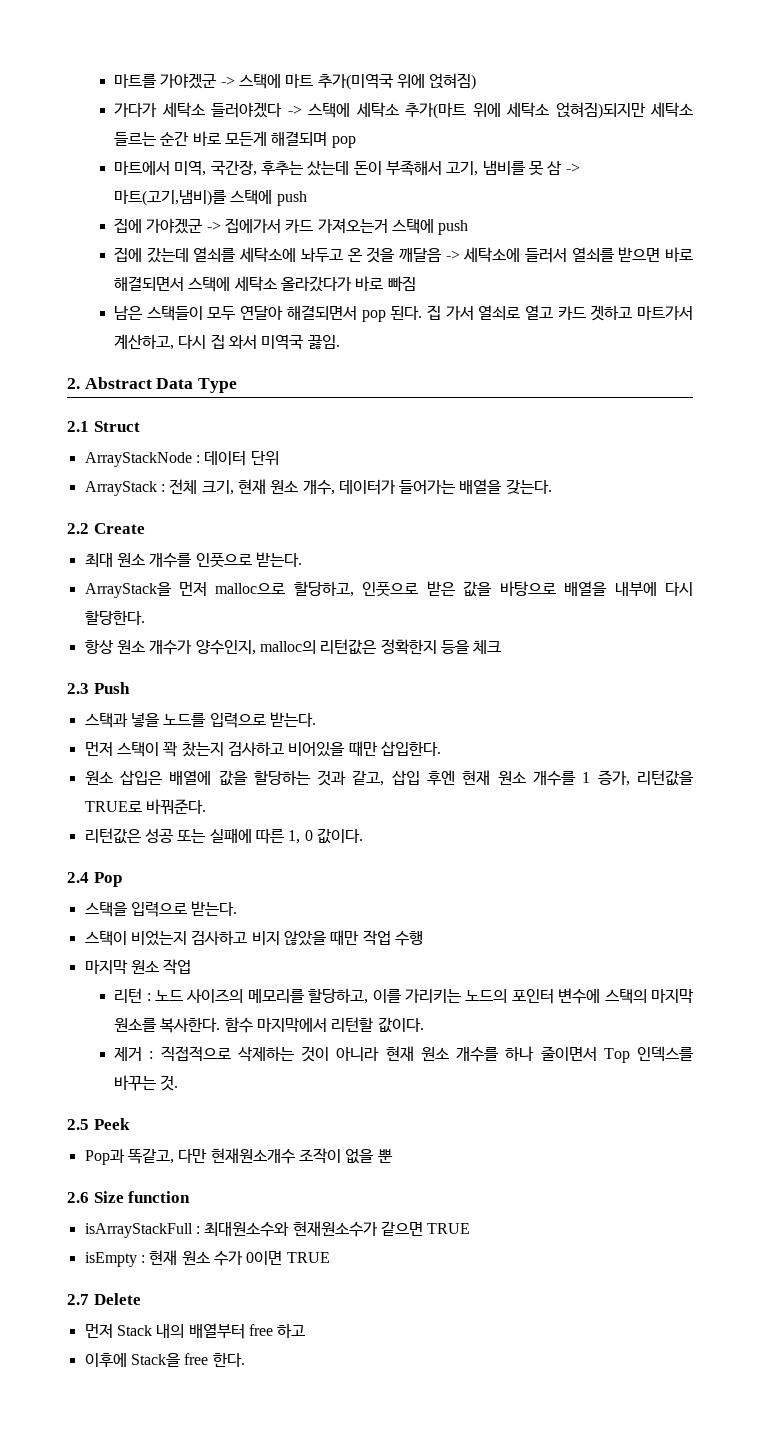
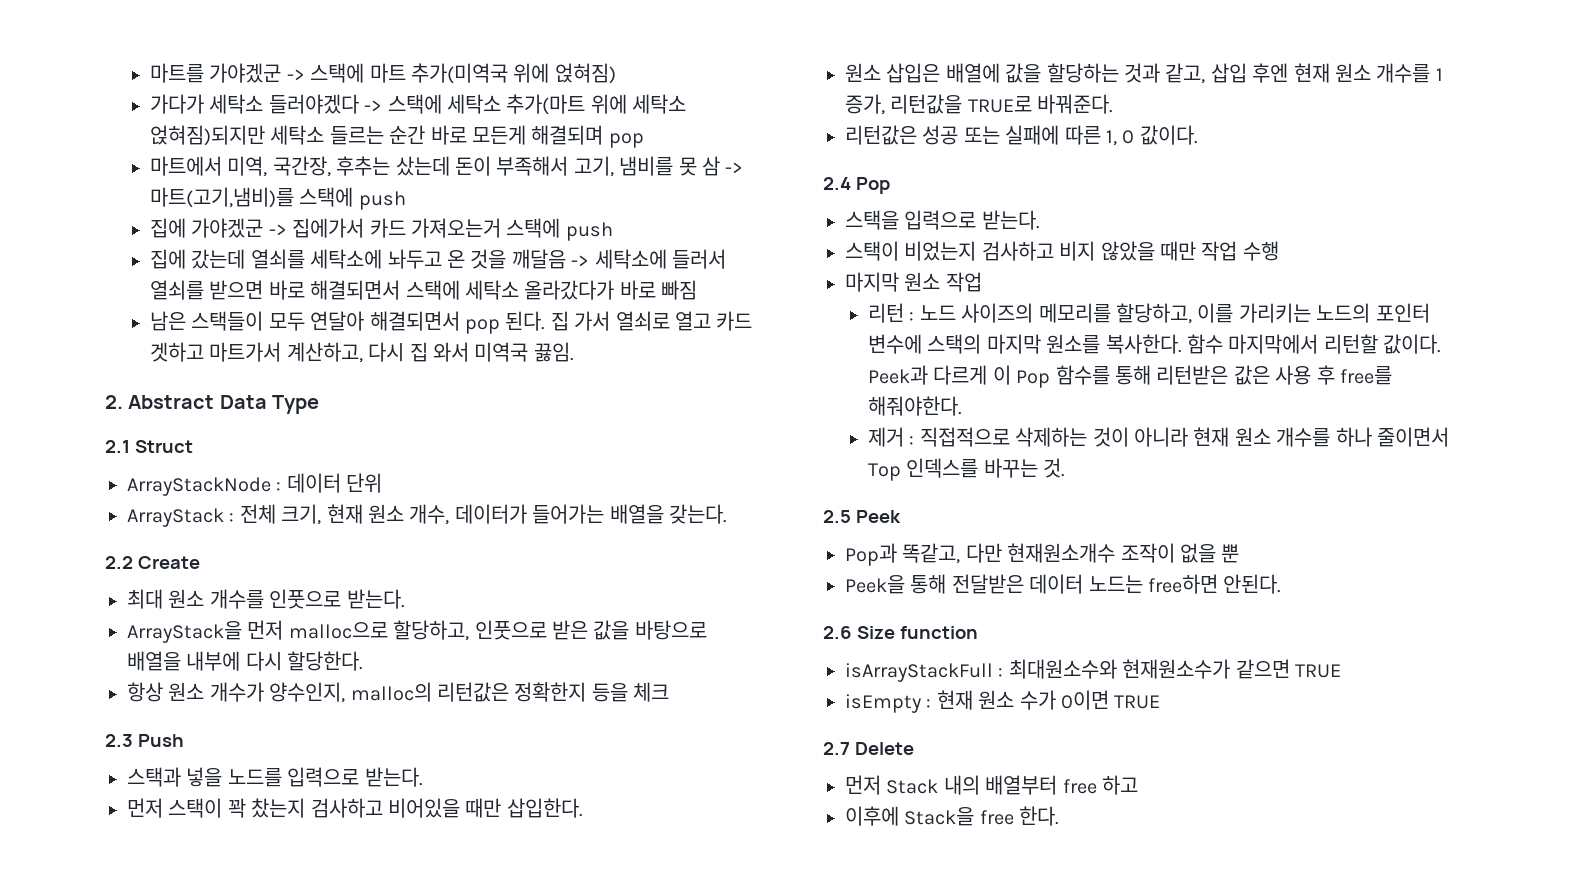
(424, 1025) none -> [867,365,1392,388] [867,396,962,416] Peek과 다르게 이 Pop 함수를 통해 리턴받은 값은 사용 후 free를 해줘야한다.
(393, 1156) none -> [845,574,1282,594] // Peek을 통해 전달받은 데이터 노드는 free하면 안된다.

